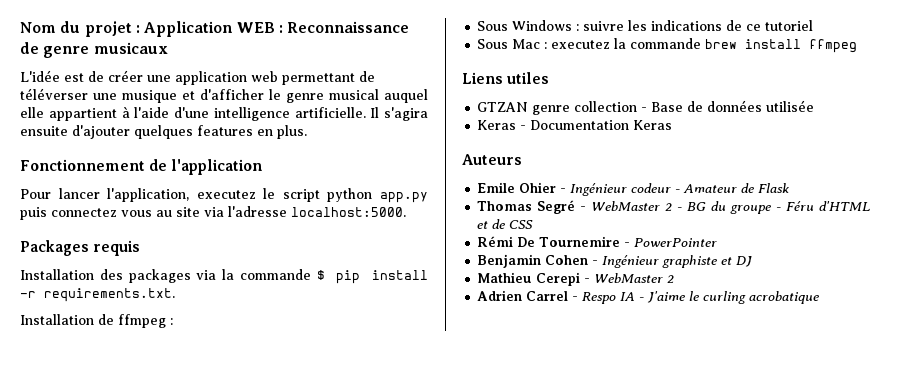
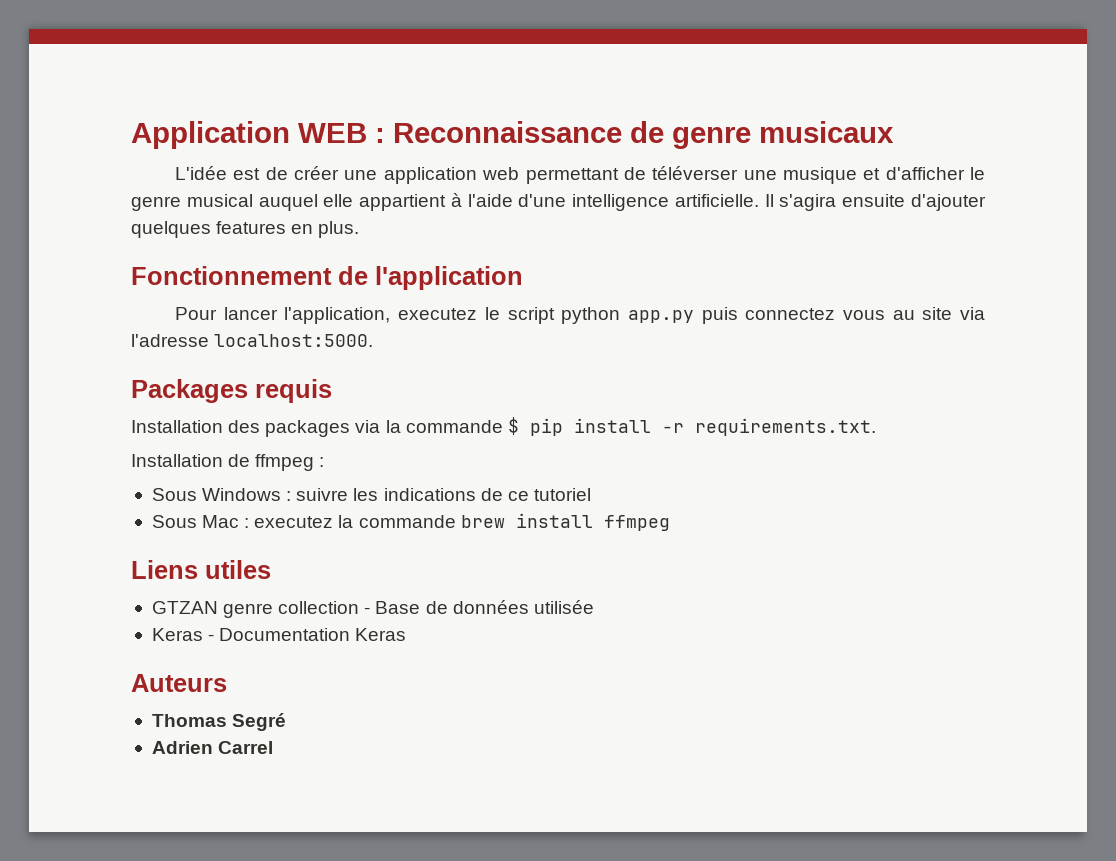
[20,21,140,37] Nom du projet : -> (131, 135) none
[477,182,790,196] [477,200,870,214] [477,219,534,229] [477,236,718,247] [477,254,753,268] [477,272,675,286] [477,290,820,304] Emile Ohier - Ingénieur codeur - Amateur de Flask // Thomas Segré - WebMaster 2 - BG du groupe - Féru d'HTML et de CSS // Rémi De Tournemire - PowerPointer // Benjamin Cohen - Ingénieur graphiste et DJ // Mathieu Cerepi - WebMaster 2 // Adrien Carrel - Respo IA - J'aime le curling acrobatique -> [151,713,287,731] [151,741,274,754] Thomas Segré // Adrien Carrel

